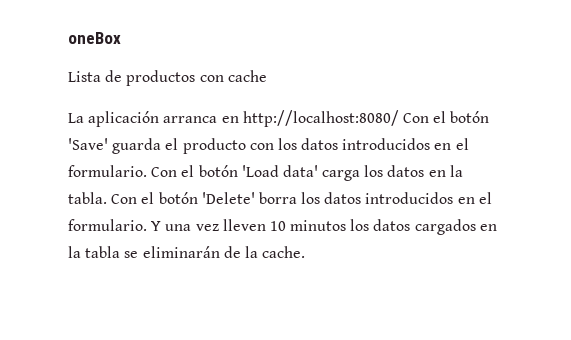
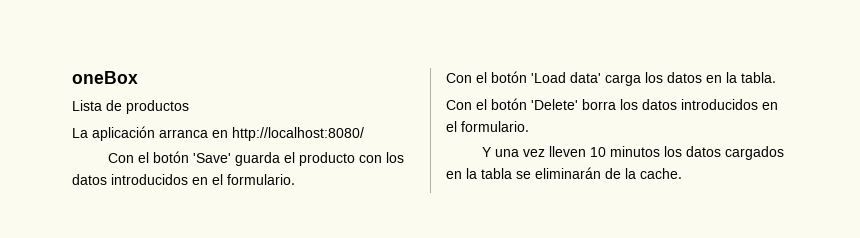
[199,70,267,82] con cache -> (189, 107) none
(399, 118) none -> (364, 134) //
(147, 171) none -> (295, 179) //
(107, 198) none -> (776, 77) //
(147, 225) none -> (529, 126) //

